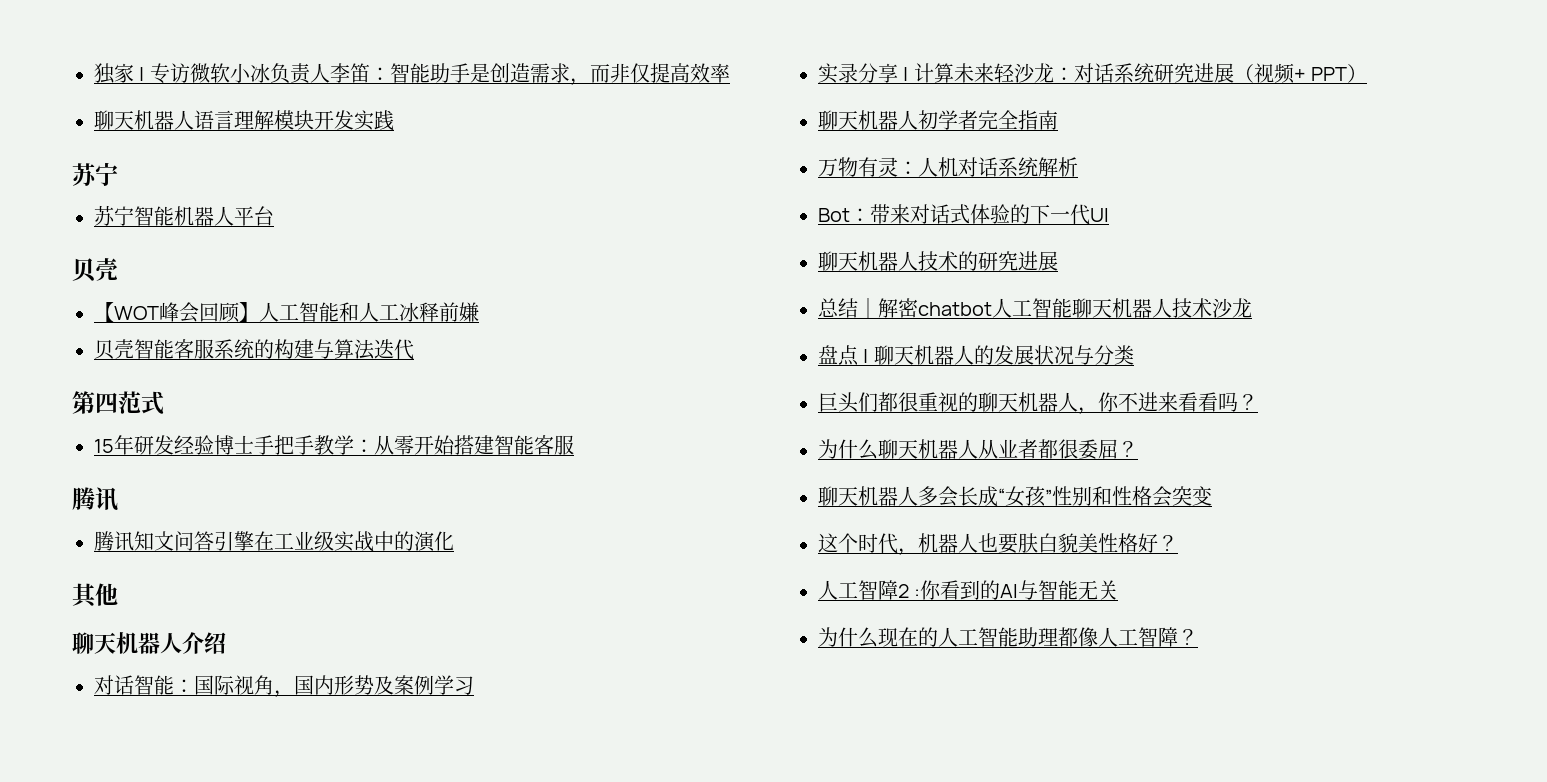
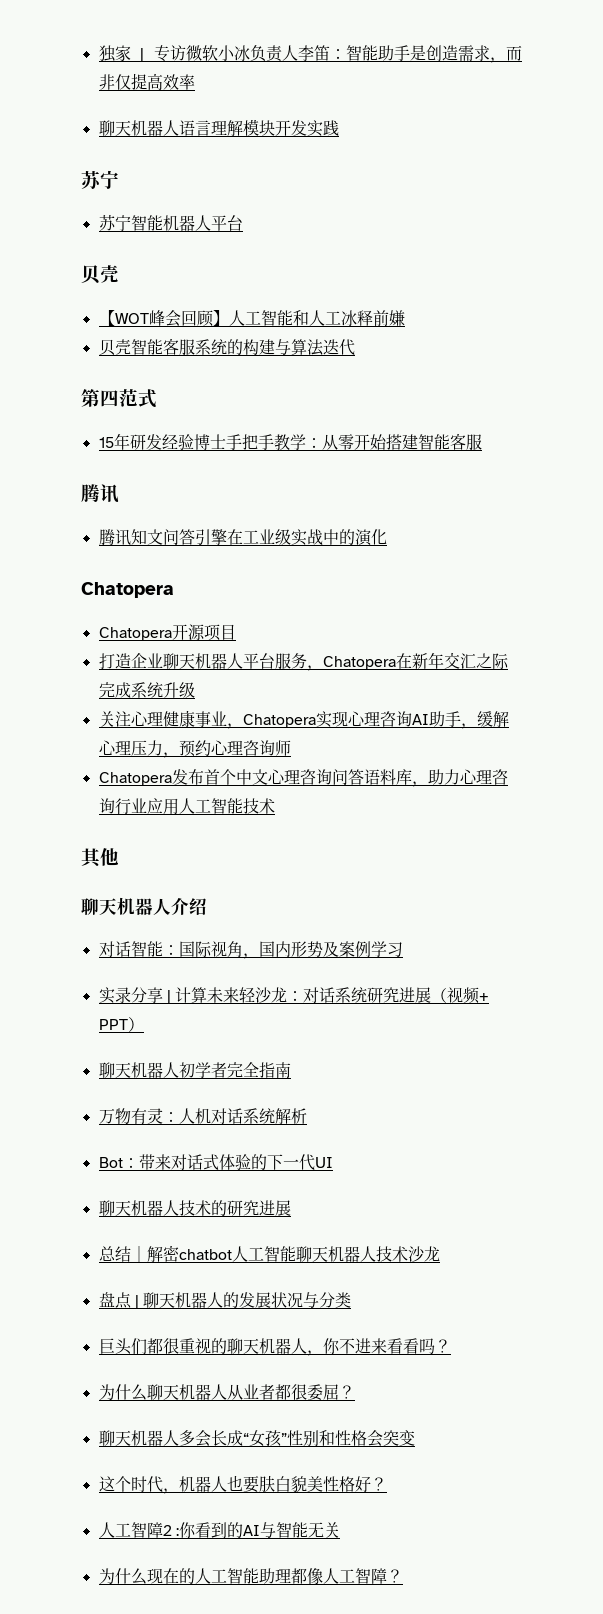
(454, 541) none -> [81,582,174,598] [98,624,236,641] [98,652,509,671] [98,682,195,698] [98,710,509,729] [98,740,291,758] [98,769,508,787] [98,798,275,815] // Chatopera // Chatopera开源项目 // 打造企业聊天机器人平台服务，Chatopera在新年交汇之际完成系统升级 // 关注心理健康事业，Chatopera实现心理咨询AI助手，缓解心理压力，预约心理咨询师 // Chatopera发布首个中文心理咨询问答语料库，助力心理咨询行业应用人工智能技术

